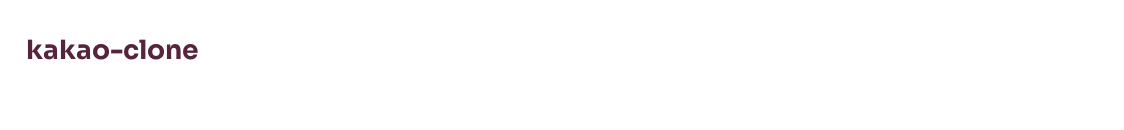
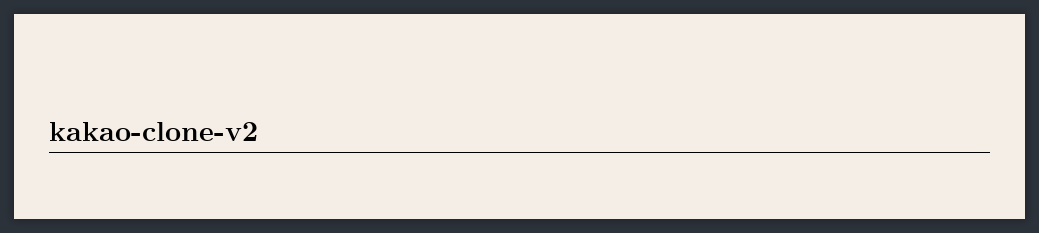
[26,39,199,60] kakao-clone -> [49,122,258,141] kakao-clone-v2

